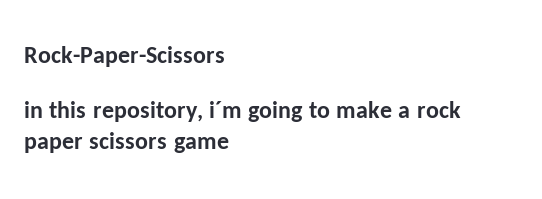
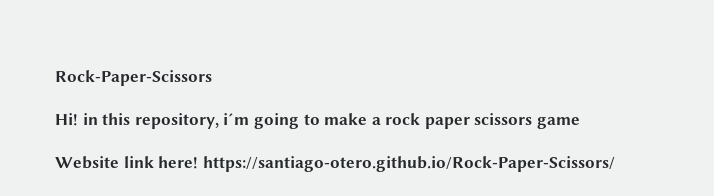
(225, 56) none -> [55,113,78,126] Hi!
(229, 145) none -> [55,156,615,172] // Website link here! https://santiago-otero.github.io/Rock-Paper-Scissors/

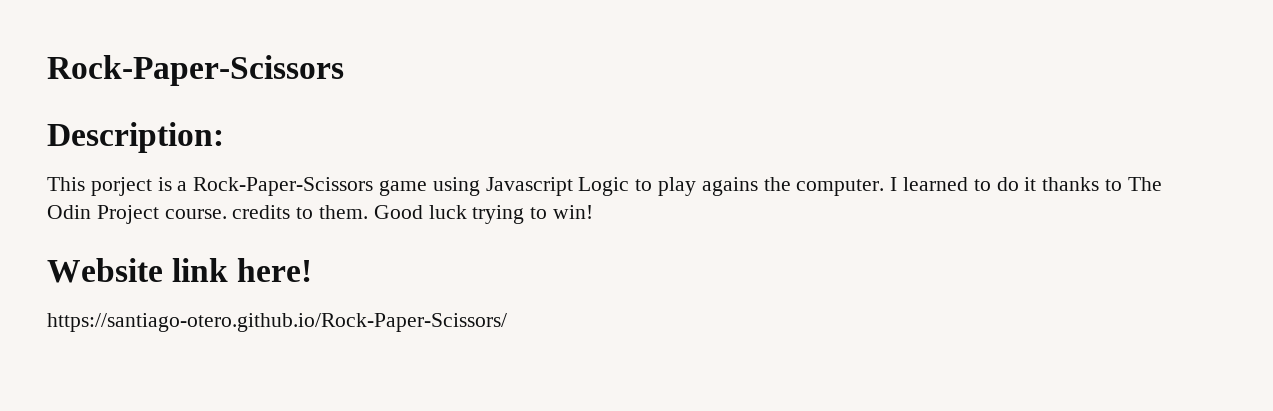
[55,113,581,129] Hi! in this repository, i´m going to make a rock paper scissors game -> [47,122,224,153] [47,177,1162,196] [47,205,594,224] Description: // This porject is a Rock-Paper-Scissors game using Javascript Logic to play agains the computer. I learned to do it thanks to The Odin Project course. credits to them. Good luck trying to win!
(199, 162) none -> (313, 270) //

